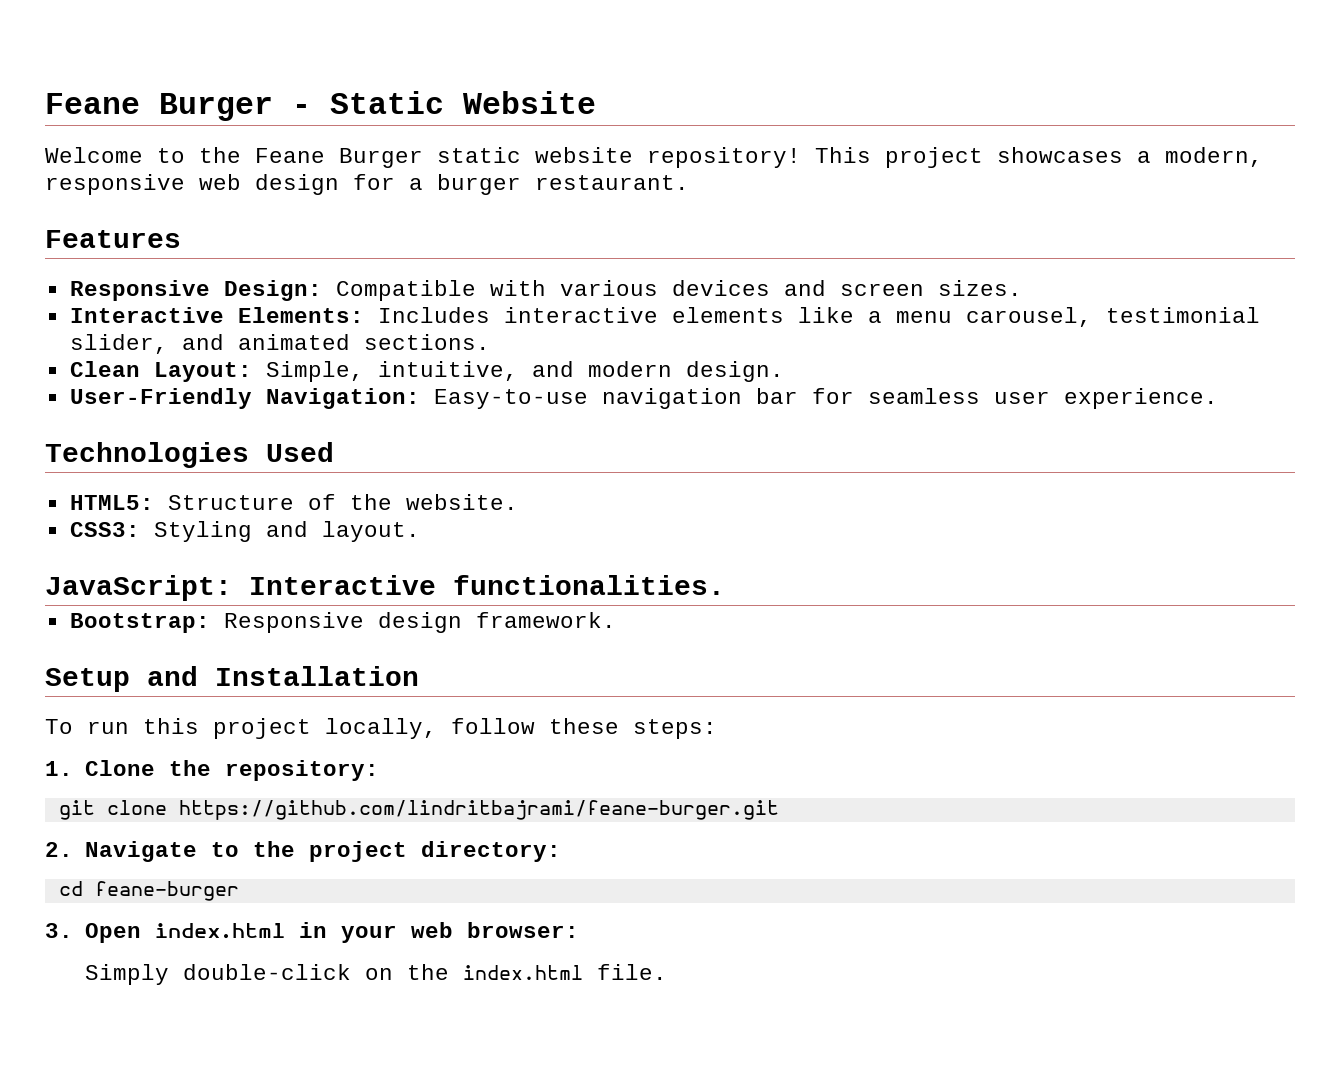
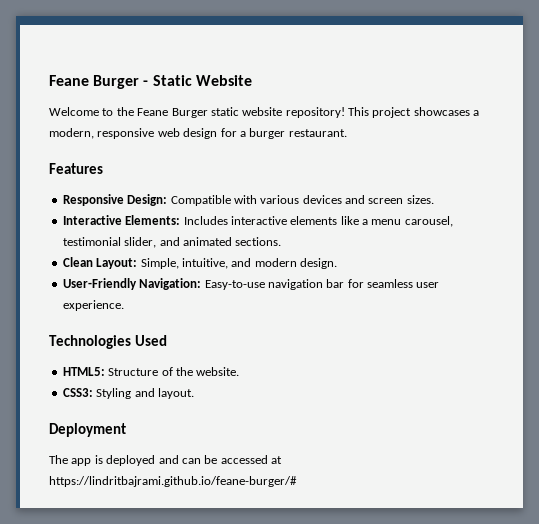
[45,575,725,601] [69,612,616,633] [45,666,419,692] [45,718,717,739] [45,760,379,781] [58,800,779,820] [45,841,561,862] [58,881,239,901] [45,922,579,943] [84,964,667,985] JavaScript: Interactive functionalities. // Bootstrap: Responsive design framework. // Setup and Installation // To run this project locally, follow these steps: // 1. Clone the repository: // git clone https://github.com/lindritbajrami/feane-burger.git // 2. Navigate to the project directory: // cd feane-burger // 3. Open index.html in your web browser: // Simply double-click on the index.html file. -> [49,423,126,437] [49,455,282,466] [49,476,297,487] Deployment // The app is deployed and can be accessed at https://lindritbajrami.github.io/feane-burger/#

